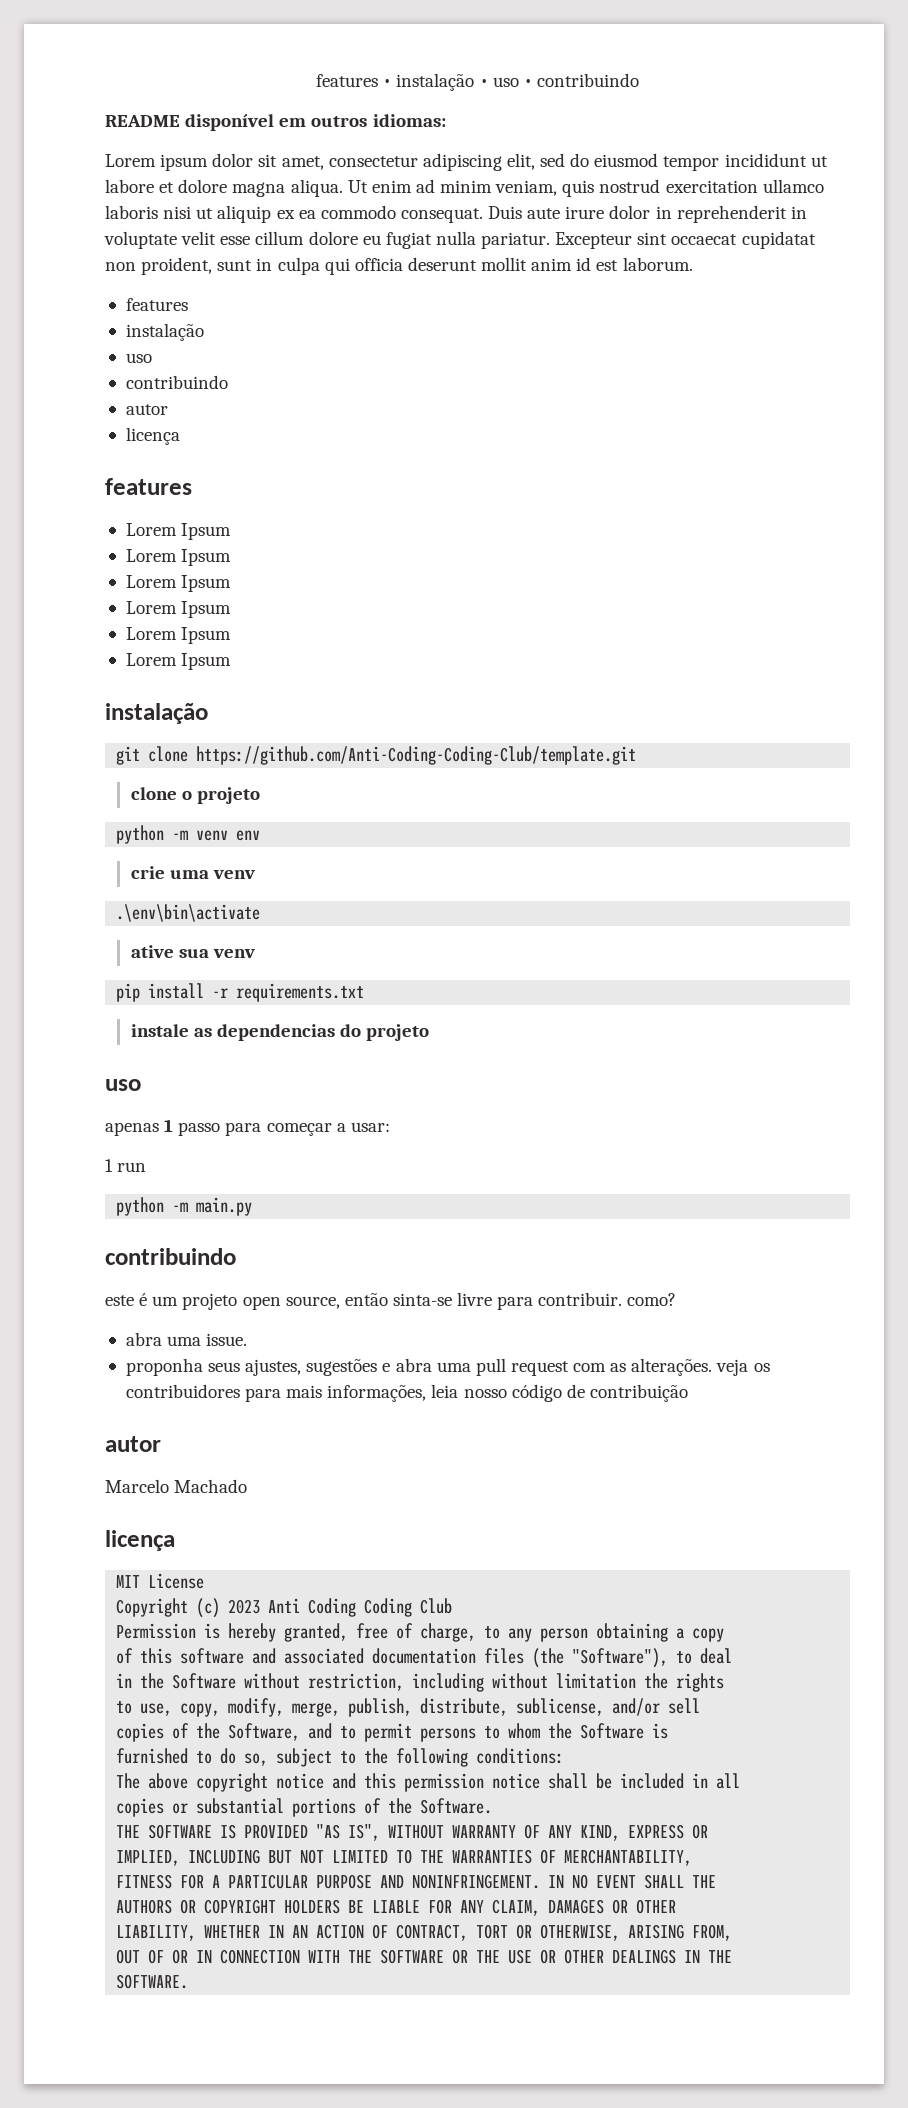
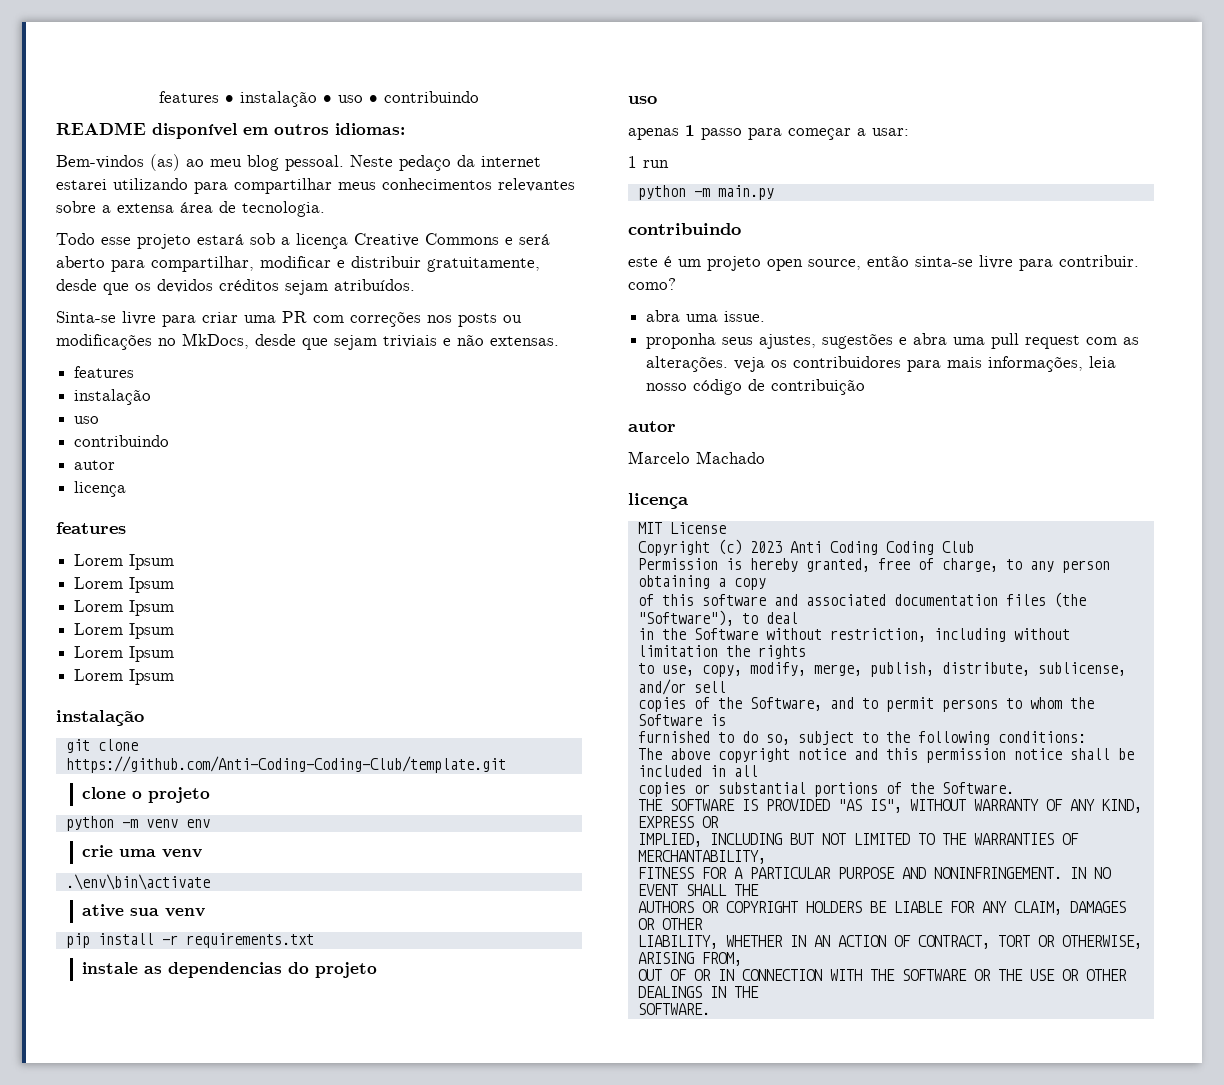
[105,153,828,171] [105,179,824,197] [105,205,807,223] [104,231,816,249] [105,257,693,275] Lorem ipsum dolor sit amet, consectetur adipiscing elit, sed do eiusmod tempor incididunt ut labore et dolore magna aliqua. Ut enim ad minim veniam, quis nostrud exercitation ullamco laboris nisi ut aliquip ex ea commodo consequat. Duis aute irure dolor in reprehenderit in voluptate velit esse cillum dolore eu fugiat nulla pariatur. Excepteur sint occaecat cupidatat non proident, sunt in culpa qui officia deserunt mollit anim id est laborum. -> [56,154,541,171] [56,178,575,194] [56,201,325,217] [56,233,550,249] [56,256,540,272] [56,279,415,295] [56,311,522,327] [56,333,559,350] Bem-vindos (as) ao meu blog pessoal. Neste pedaço da internet estarei utilizando para compartilhar meus conhecimentos relevantes sobre a extensa área de tecnologia. // Todo esse projeto estará sob a licença Creative Commons e será aberto para compartilhar, modificar e distribuir gratuitamente, desde que os devidos créditos sejam atribuídos. // Sinta-se livre para criar uma PR com correções nos posts ou modificações no MkDocs, desde que sejam triviais e não extensas.

